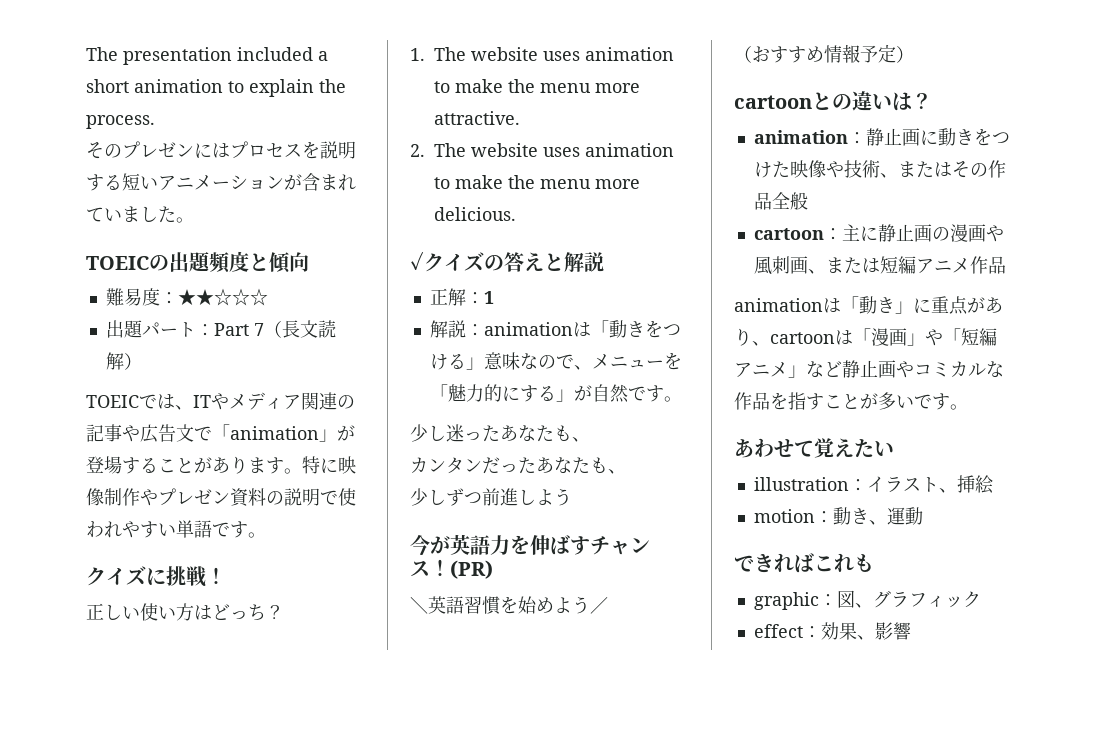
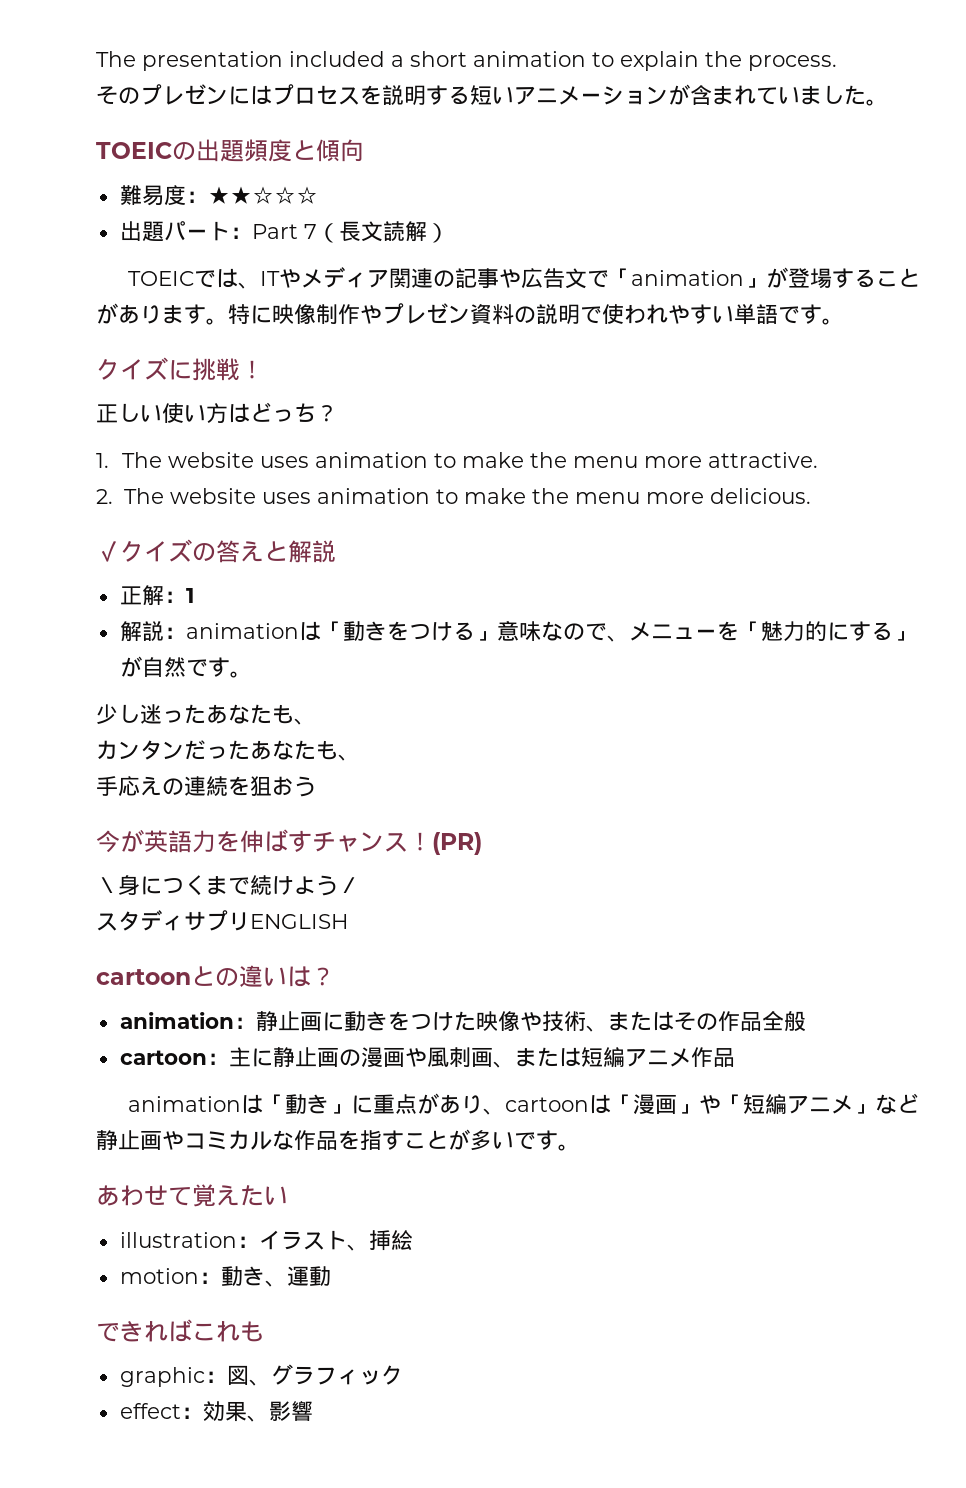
[410,488,554,506] 少しずつ前進しよ -> [96,776,294,796] 手応えの連続を狙お
[428,596,608,615] [734,44,914,63] 英語習慣を始めよう／ // （おすすめ情報予定） -> [118,875,360,896] [96,910,348,931] 身につくまで続けよう／ // スタディサプリENGLISH

